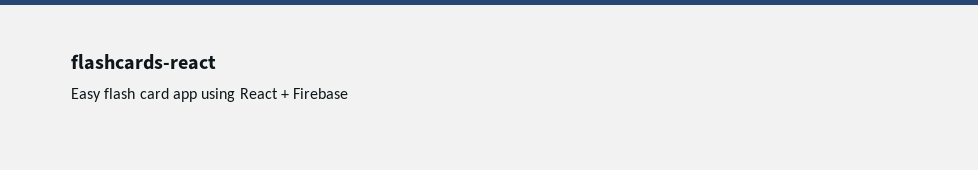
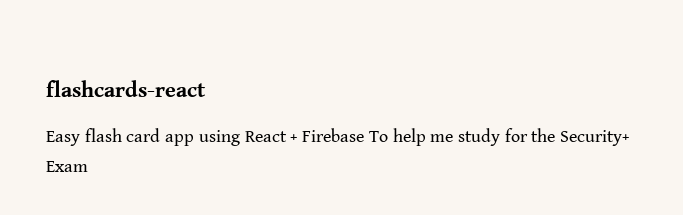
(349, 93) none -> [368,128,630,146] [46,161,88,172] To help me study for the Security+ Exam

